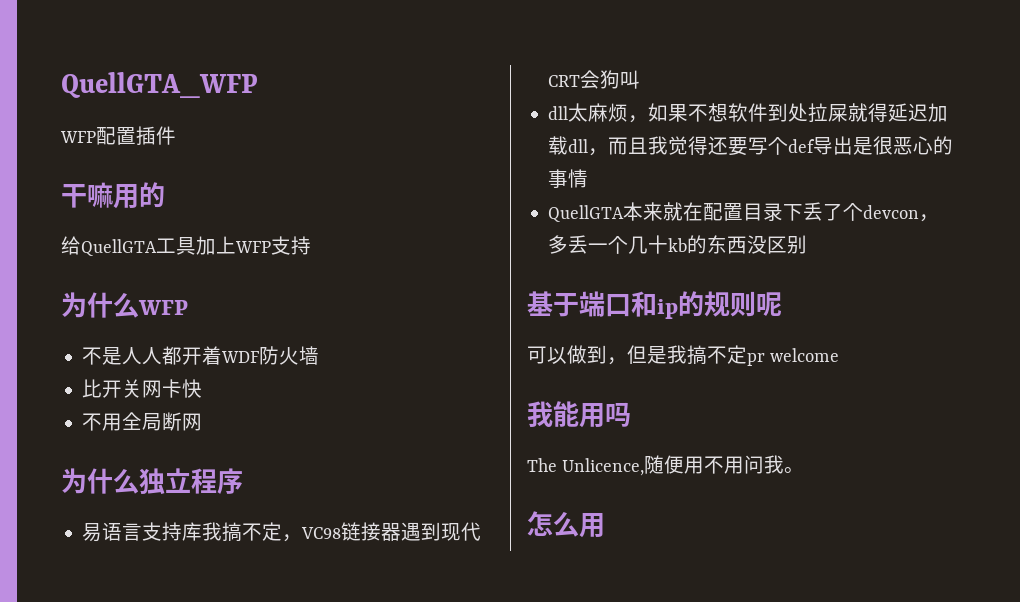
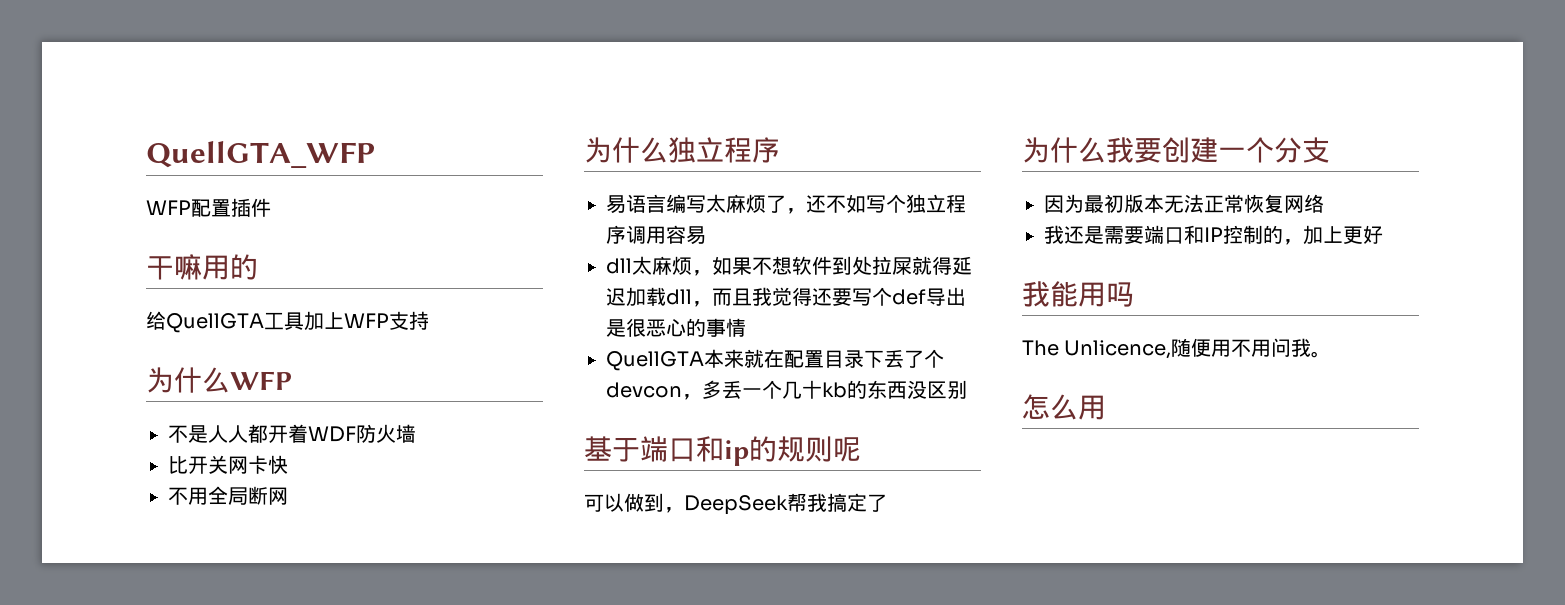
[142,522,482,542] [548,70,641,89] 支持库我搞不定，VC98链接器遇到现代CRT会狗叫 -> [666,194,966,214] [606,225,706,245] 编写太麻烦了，还不如写个独立程序调用容易
[627,345,840,366] 但是我搞不定pr welcome -> [684,493,887,515] [1022,137,1330,163] [1044,194,1324,213] [1044,225,1383,245] DeepSeek帮我搞定了 // 为什么我要创建一个分支 // 因为最初版本无法正常恢复网络 // 我还是需要端口和IP控制的，加上更好

